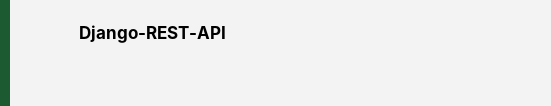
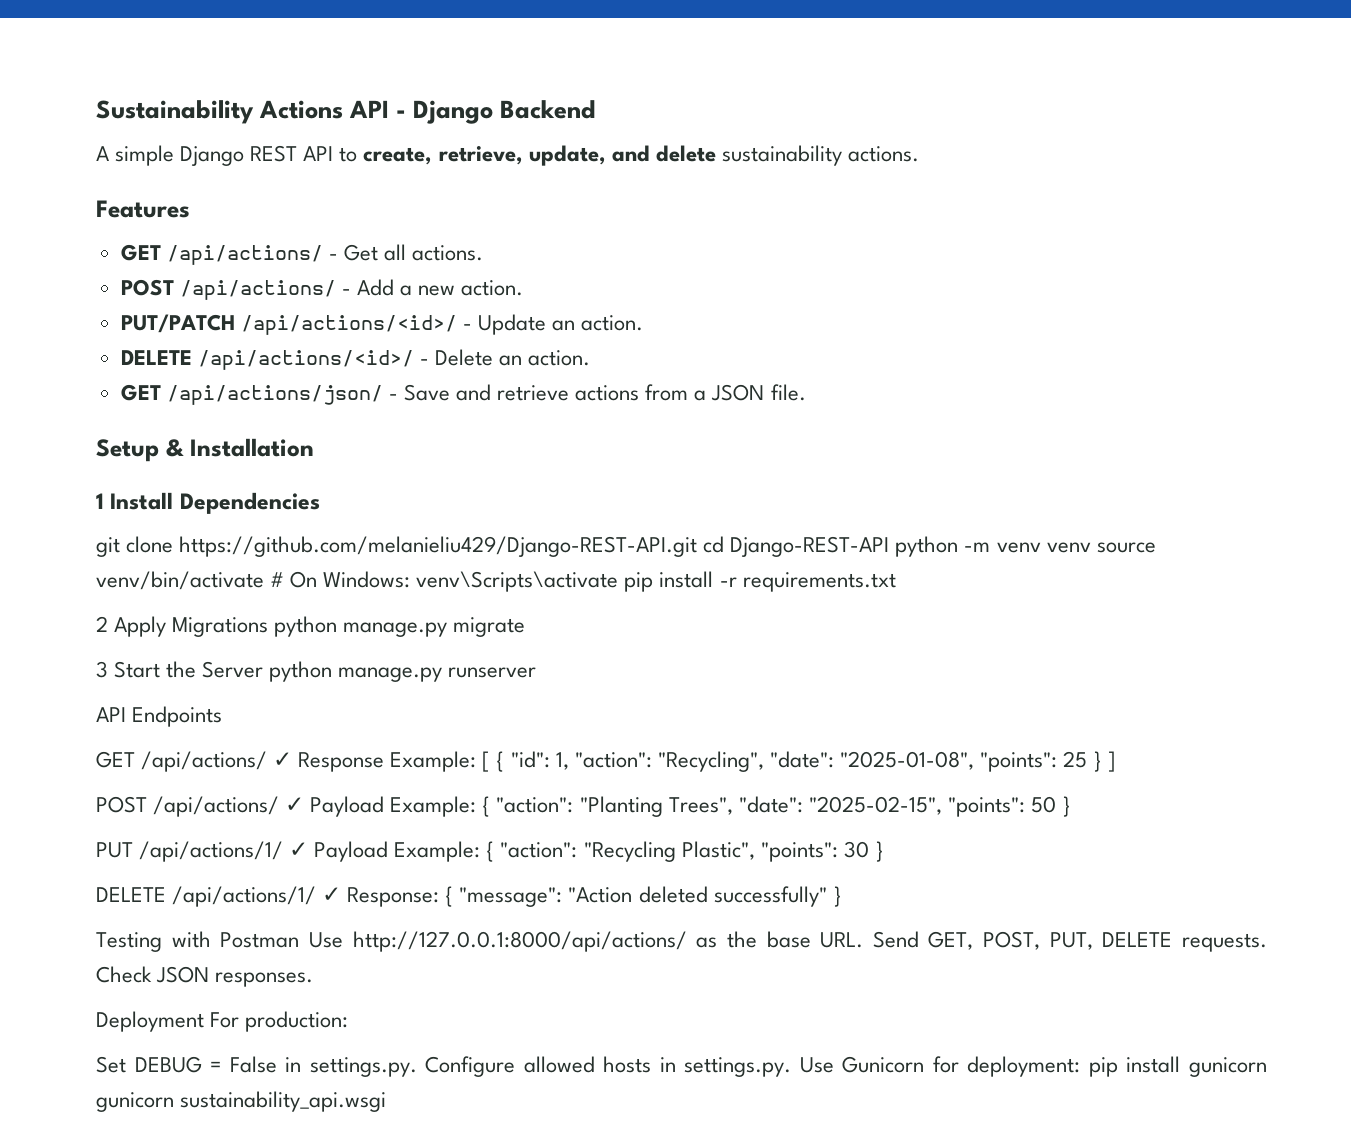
[79,25,226,43] Django-REST-API -> [96,100,597,124] [96,145,919,166] [96,200,190,218] [120,244,484,265] [120,279,524,300] [120,314,644,335] [120,349,591,370] [120,384,806,405] [96,438,314,462] [96,492,320,514] [96,536,1156,557] [96,571,896,592] [96,616,526,637] [96,661,537,682] [96,706,223,727] [96,751,1117,772] [96,796,1071,817] [96,841,884,862] [96,886,842,907] [96,931,1267,952] [96,966,314,987] [96,1011,349,1032] [96,1056,1267,1077] [96,1091,387,1112] Sustainability Actions API - Django Backend // A simple Django REST API to create, retrieve, update, and delete sustainability actions. // Features // GET /api/actions/ - Get all actions. // POST /api/actions/ - Add a new action. // PUT/PATCH /api/actions/<id>/ - Update an action. // DELETE /api/actions/<id>/ - Delete an action. // GET /api/actions/json/ - Save and retrieve actions from a JSON file. // Setup & Installation // 1 Install Dependencies // git clone https://github.com/melanieliu429/Django-REST-API.git cd Django-REST-API python -m venv venv source venv/bin/activate # On Windows: venv\Scripts\activate pip install -r requirements.txt // 2 Apply Migrations python manage.py migrate // 3 Start the Server python manage.py runserver // API Endpoints // GET /api/actions/ ✓ Response Example: [ { "id": 1, "action": "Recycling", "date": "2025-01-08", "points": 25 } ] // POST /api/actions/ ✓ Payload Example: { "action": "Planting Trees", "date": "2025-02-15", "points": 50 } // PUT /api/actions/1/ ✓ Payload Example: { "action": "Recycling Plastic", "points": 30 } // DELETE /api/actions/1/ ✓ Response: { "message": "Action deleted successfully" } // Testing with Postman Use http://127.0.0.1:8000/api/actions/ as the base URL. Send GET, POST, PUT, DELETE requests. Check JSON responses. // Deployment For production: // Set DEBUG = False in settings.py. Configure allowed hosts in settings.py. Use Gunicorn for deployment: pip install gunicorn gunicorn sustainability_api.wsgi

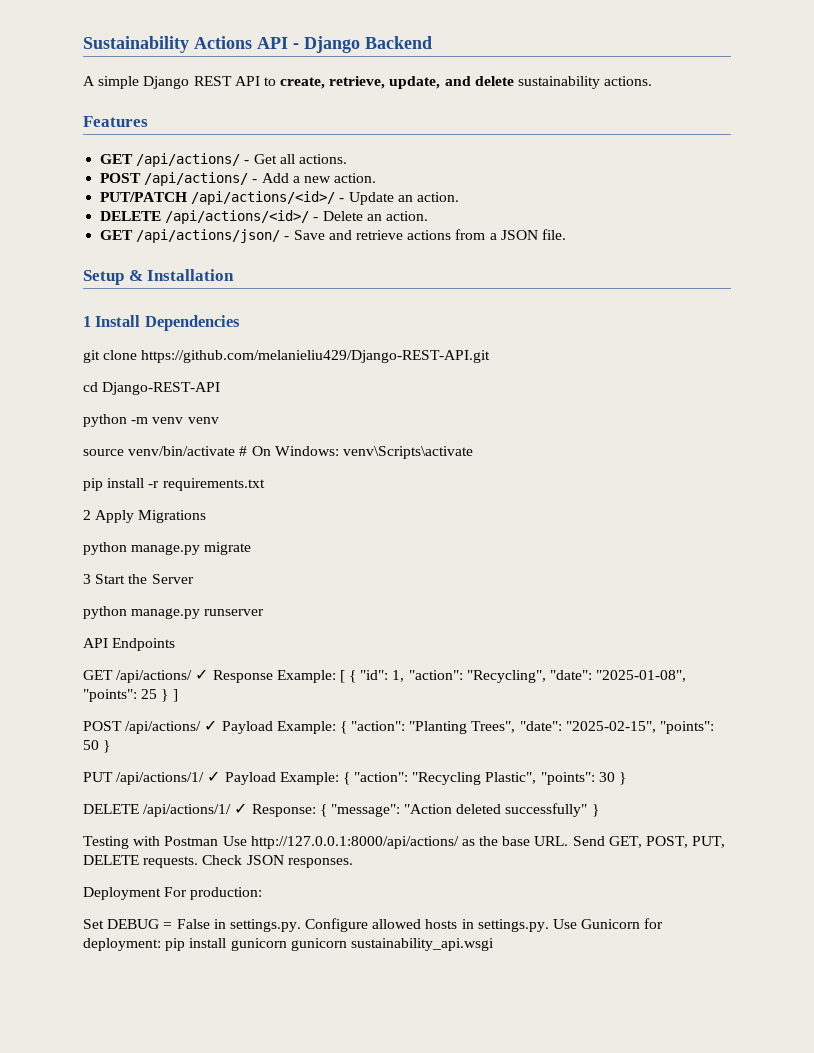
(698, 546) none -> (491, 356) //
(890, 546) none -> (221, 388) //
(1091, 547) none -> (219, 420) //
(619, 581) none -> (473, 452) //
(269, 627) none -> (207, 516) //
(264, 669) none -> (194, 579) //

